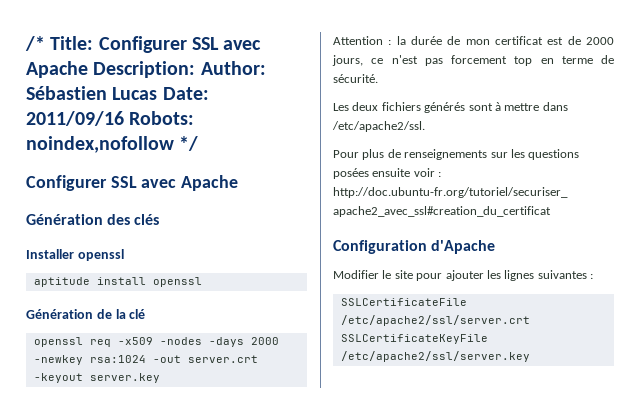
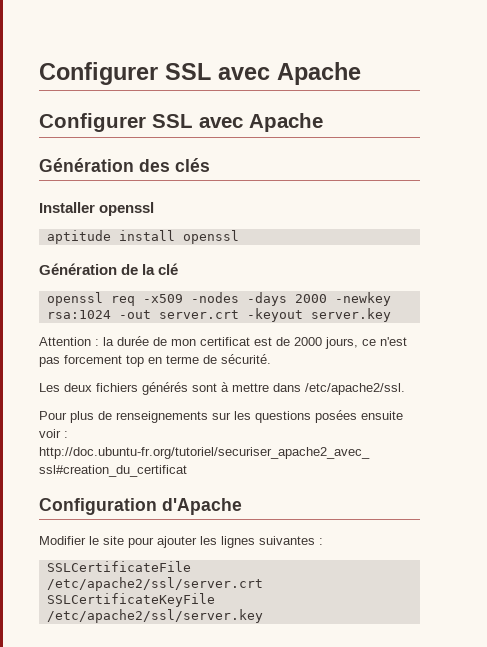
[25,36,262,53] [26,61,266,78] [26,86,209,100] [26,111,195,126] [26,136,199,153] /* Title: Configurer SSL avec Apache Description: Author: Sébastien Lucas Date: 2011/09/16 Robots: noindex,nofollow */ -> [39,62,361,85] Configurer SSL avec Apache

